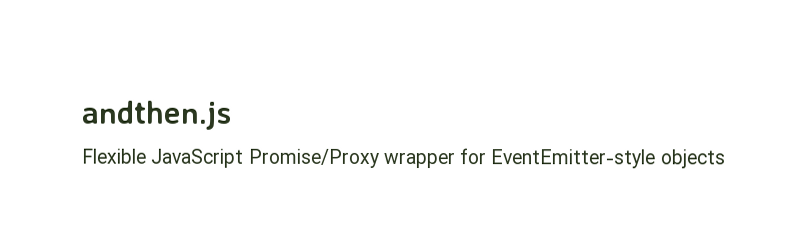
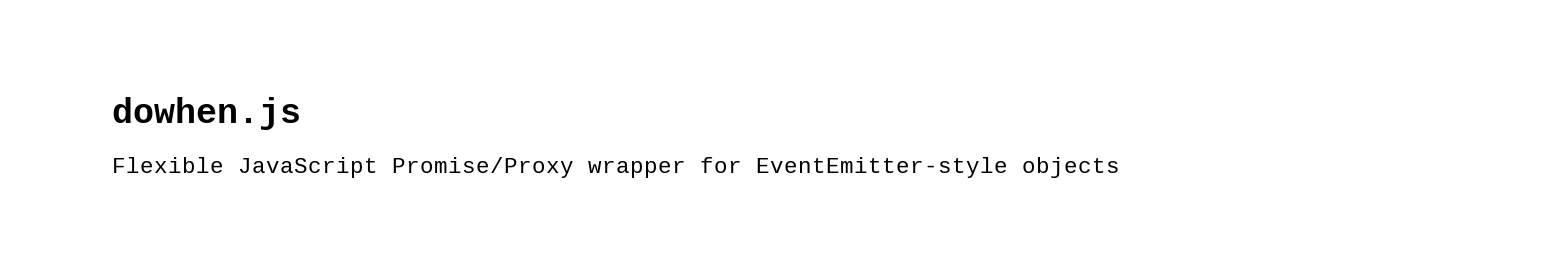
[81,100,232,130] andthen.js -> [112,97,301,130] dowhen.js

